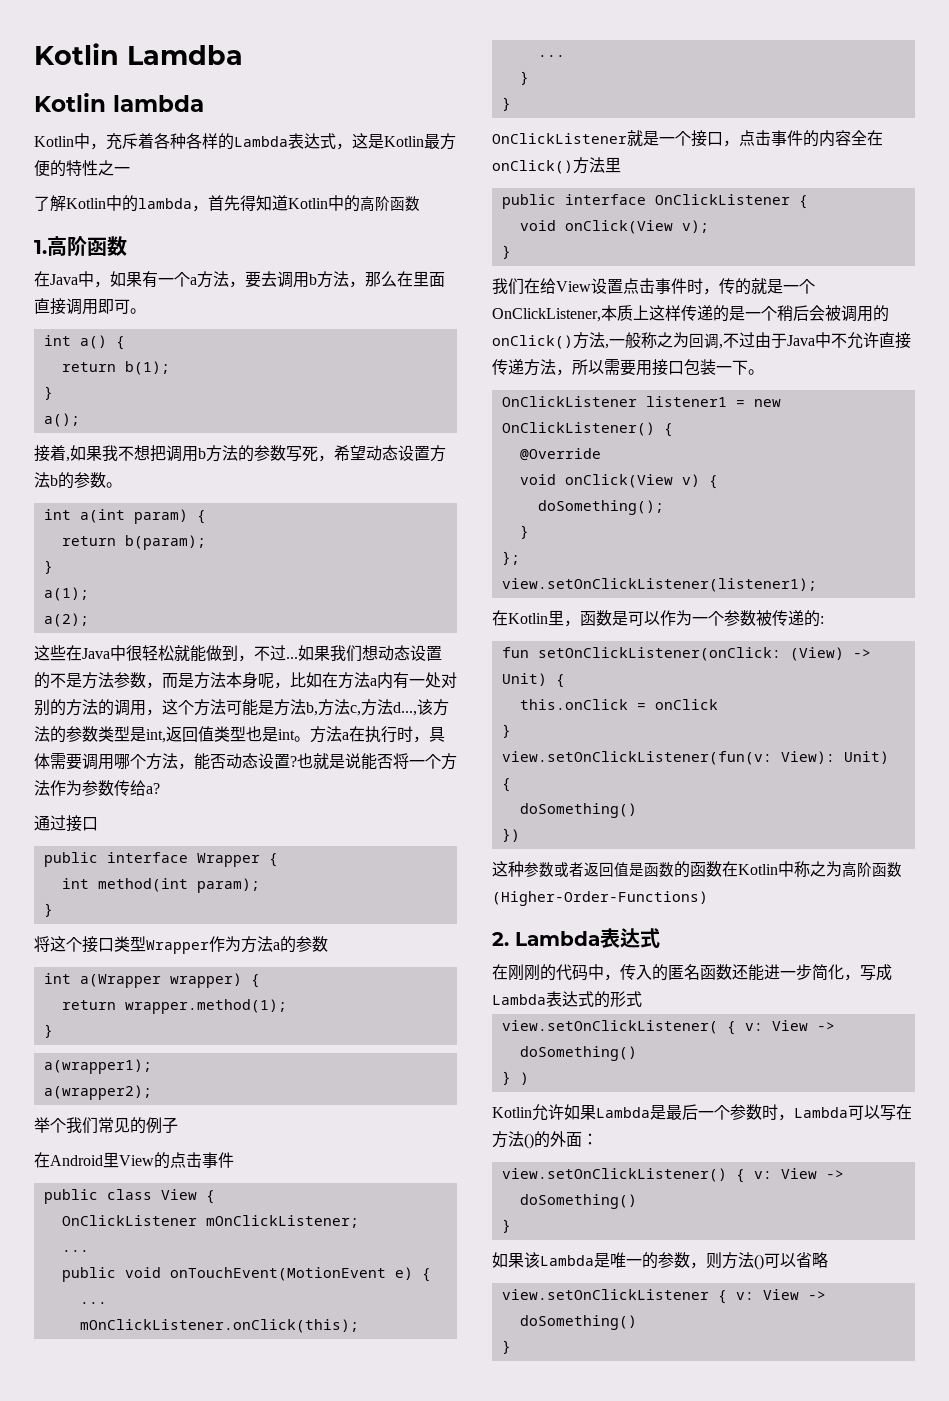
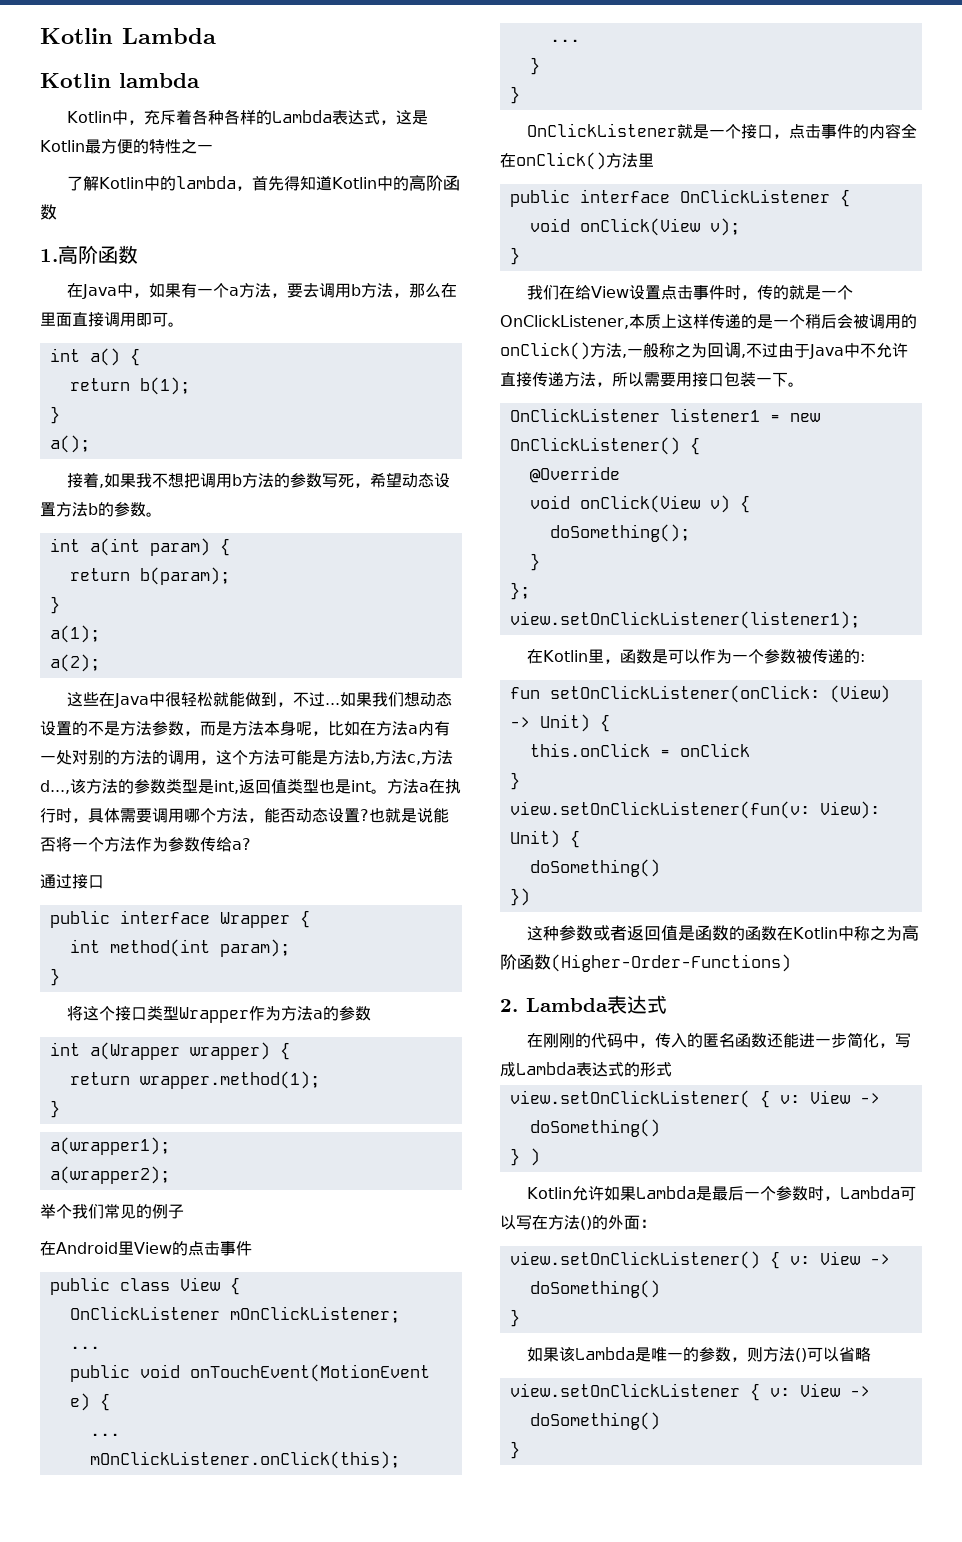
[34,43,243,65] Kotlin Lamdba -> [40,28,216,44] Kotlin Lambda

